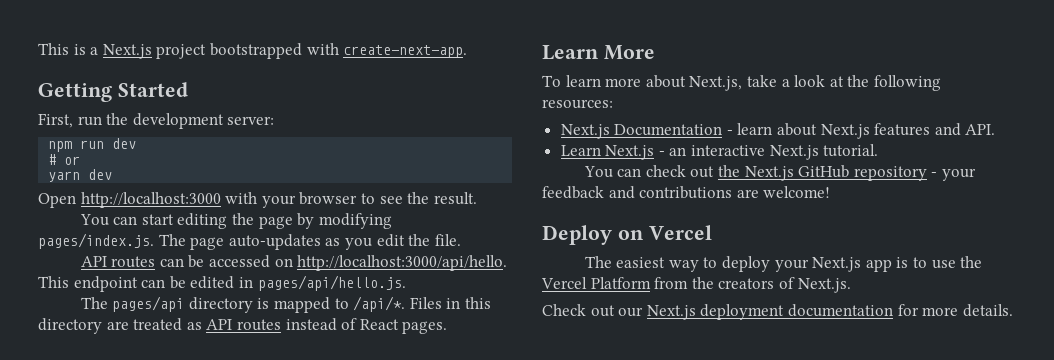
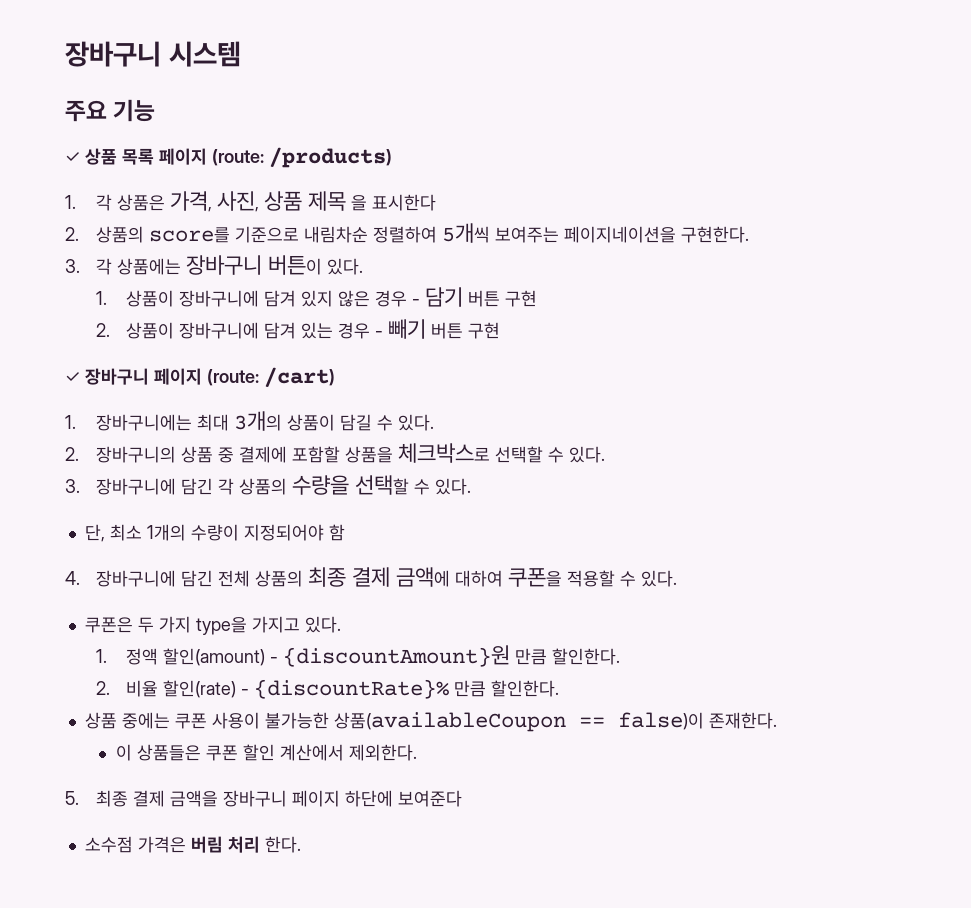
[38,43,468,59] [38,82,188,102] [38,113,275,129] [48,138,137,152] [48,154,81,165] [48,169,113,182] [38,192,477,208] [79,213,392,229] [38,233,461,250] [80,255,508,271] [38,275,406,292] [80,296,491,313] [38,318,448,334] [542,45,655,60] [542,75,941,91] [542,99,613,109] [560,123,996,139] [560,144,879,160] [583,165,976,181] [542,186,831,199] [542,225,712,245] [584,256,983,272] [541,277,851,293] [542,304,1013,320] This is a Next.js project bootstrapped with create-next-app. // Getting Started // First, run the development server: // npm run dev // # or // yarn dev // Open http://localhost:3000 with your browser to see the result. // You can start editing the page by modifying pages/index.js. The page auto-updates as you edit the file. // API routes can be accessed on http://localhost:3000/api/hello. This endpoint can be edited in pages/api/hello.js. // The pages/api directory is mapped to /api/*. Files in this directory are treated as API routes instead of React pages. // Learn More // To learn more about Next.js, take a look at the following resources: // Next.js Documentation - learn about Next.js features and API. // Learn Next.js - an interactive Next.js tutorial. // You can check out the Next.js GitHub repository - your feedback and contributions are welcome! // Deploy on Vercel // The easiest way to deploy your Next.js app is to use the Vercel Platform from the creators of Next.js. // Check out our Next.js deployment documentation for more details. -> [65,41,241,67] [65,99,156,122] [65,147,392,168] [65,191,436,212] [65,223,749,243] [65,255,363,275] [95,287,538,307] [95,319,501,339] [65,367,335,387] [65,411,434,431] [65,443,605,463] [65,475,471,495] [84,524,345,542] [65,567,677,587] [84,616,341,635] [95,645,621,667] [95,679,560,699] [84,712,777,732] [115,744,417,761] [65,790,462,807] [84,836,301,853] 장바구니 시스템 // 주요 기능 // ✓ 상품 목록 페이지 (route: /products) // 1. 각 상품은 가격, 사진, 상품 제목 을 표시한다 // 2. 상품의 score를 기준으로 내림차순 정렬하여 5개씩 보여주는 페이지네이션을 구현한다. // 3. 각 상품에는 장바구니 버튼이 있다. // 1. 상품이 장바구니에 담겨 있지 않은 경우 - 담기 버튼 구현 // 2. 상품이 장바구니에 담겨 있는 경우 - 빼기 버튼 구현 // ✓ 장바구니 페이지 (route: /cart) // 1. 장바구니에는 최대 3개의 상품이 담길 수 있다. // 2. 장바구니의 상품 중 결제에 포함할 상품을 체크박스로 선택할 수 있다. // 3. 장바구니에 담긴 각 상품의 수량을 선택할 수 있다. // 단, 최소 1개의 수량이 지정되어야 함 // 4. 장바구니에 담긴 전체 상품의 최종 결제 금액에 대하여 쿠폰을 적용할 수 있다. // 쿠폰은 두 가지 type을 가지고 있다. // 1. 정액 할인(amount) - {discountAmount}원 만큼 할인한다. // 2. 비율 할인(rate) - {discountRate}% 만큼 할인한다. // 상품 중에는 쿠폰 사용이 불가능한 상품(availableCoupon == false)이 존재한다. // 이 상품들은 쿠폰 할인 계산에서 제외한다. // 5. 최종 결제 금액을 장바구니 페이지 하단에 보여준다 // 소수점 가격은 버림 처리 한다.

